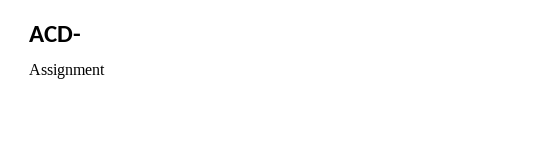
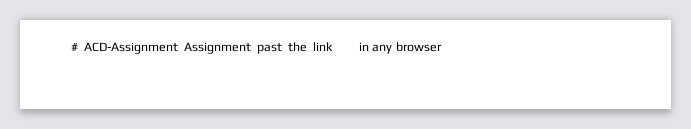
[29,26,81,42] [29,64,105,79] ACD- // Assignment -> [71,42,442,54] # ACD-Assignment Assignment past the link in any browser

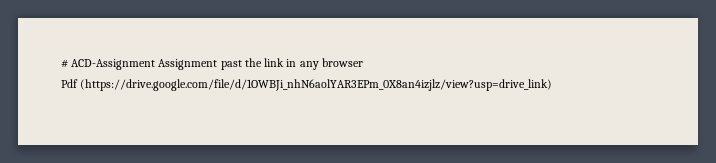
(442, 47) none -> [61,79,553,91] // Pdf (https://drive.google.com/file/d/1OWBJi_nhN6aolYAR3EPm_0X8an4izjlz/view?usp=drive_link)

